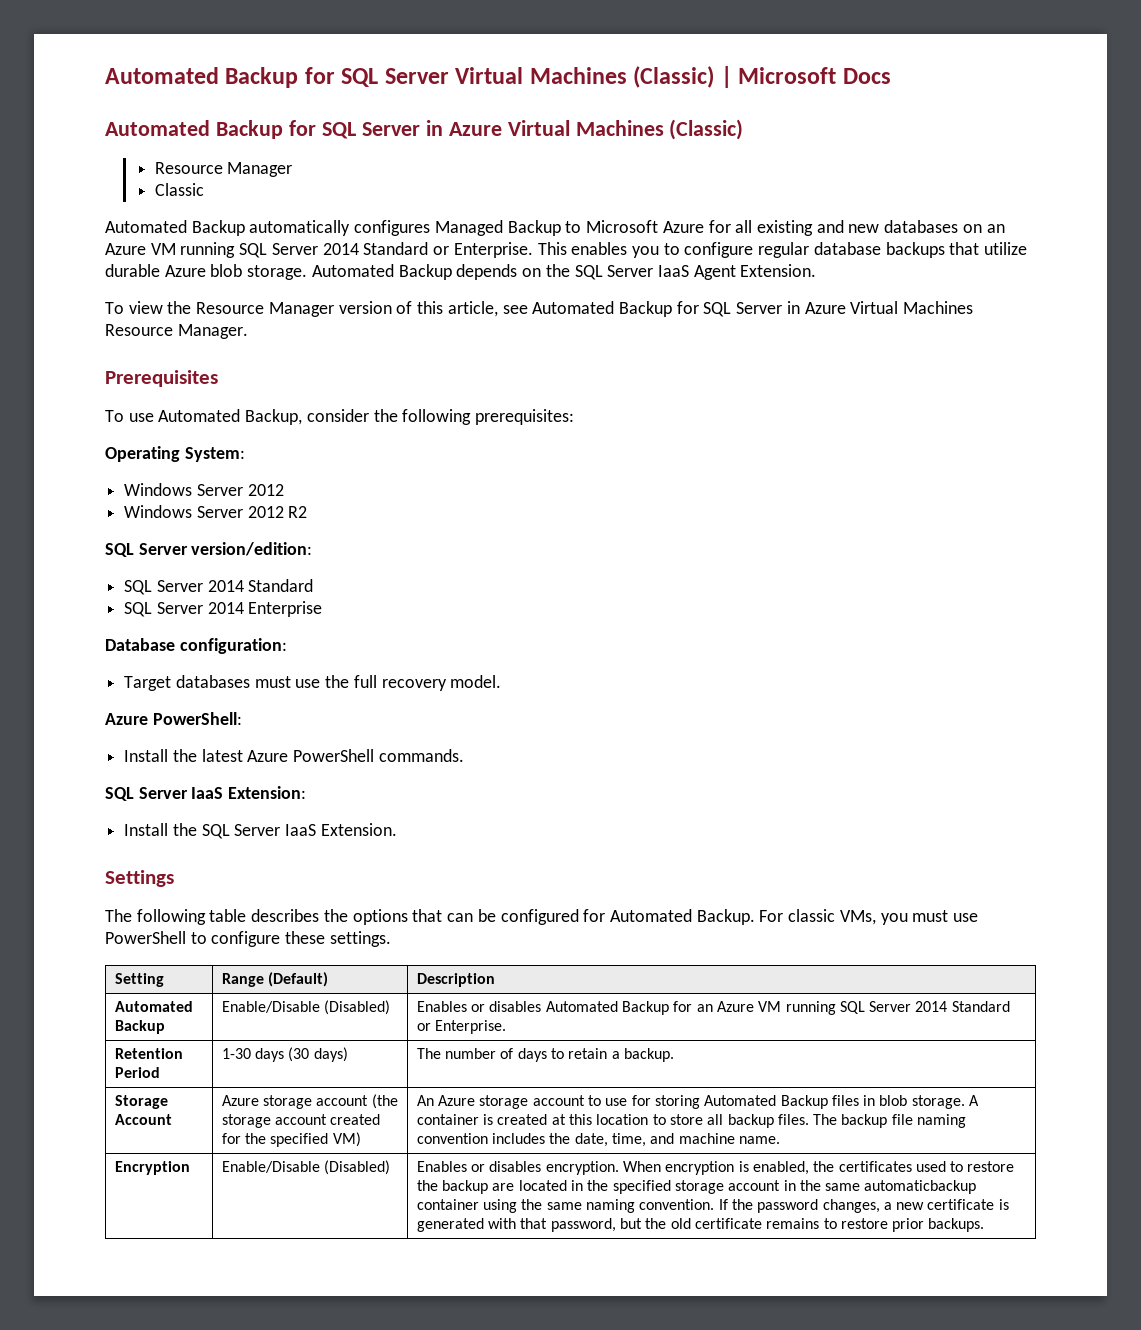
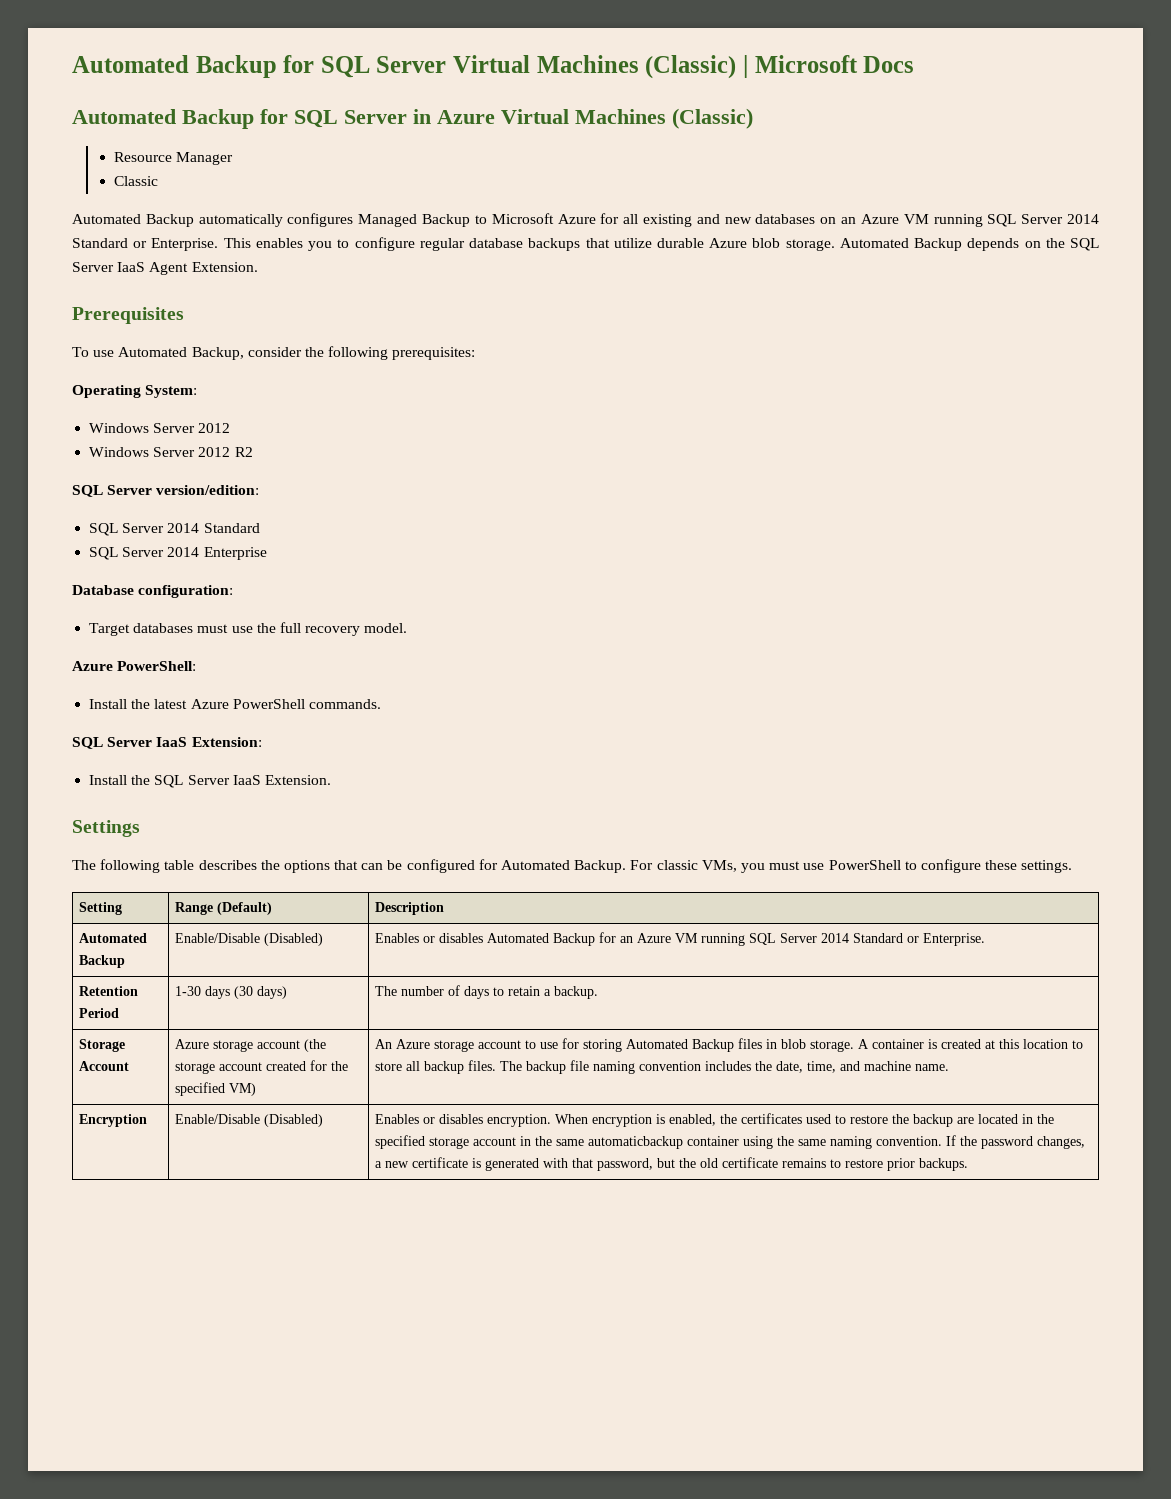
[105,301,974,317] [105,324,248,339] // To view the Resource Manager version of this article, see Automated Backup for SQL Server in Azure Virtual Machines Resource Manager. -> (258, 267) none

